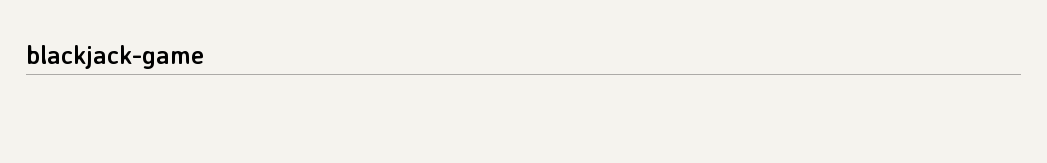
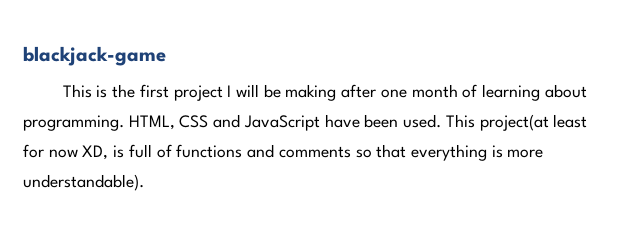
(204, 57) none -> [62,84,587,101] [23,114,588,131] [23,144,544,161] [23,174,144,191] // This is the first project I will be making after one month of learning about programming. HTML, CSS and JavaScript have been used. This project(at least for now XD, is full of functions and comments so that everything is more understandable).

